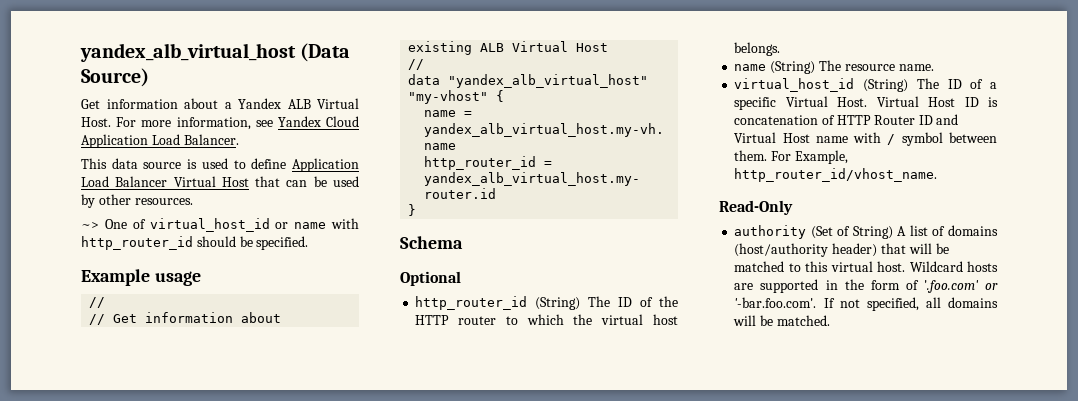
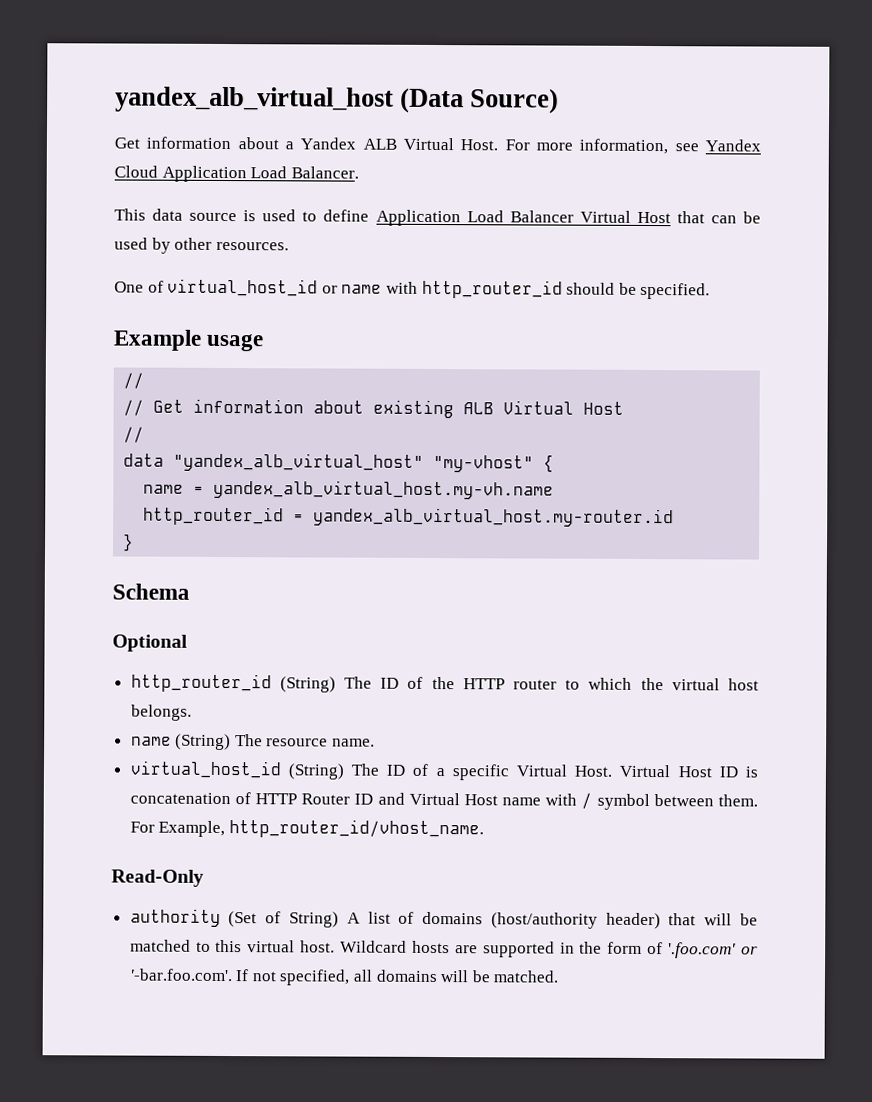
[81,222,99,229] ~> -> (289, 246) none

